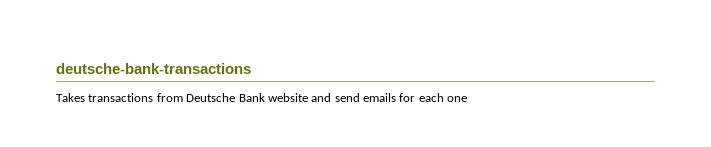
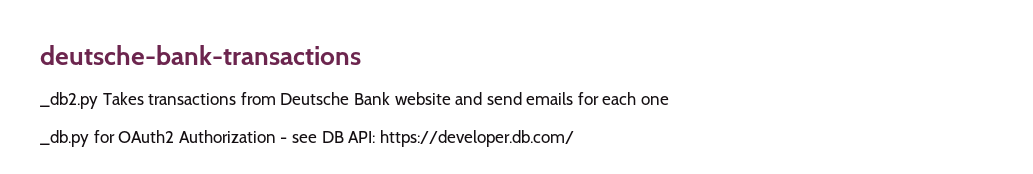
(251, 68) none -> [40,92,98,109] _db2.py
(468, 99) none -> [40,130,574,147] // _db.py for OAuth2 Authorization - see DB API: https://developer.db.com/

